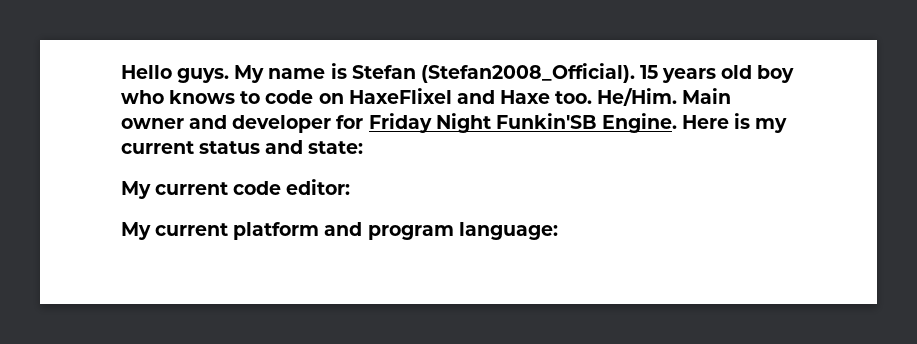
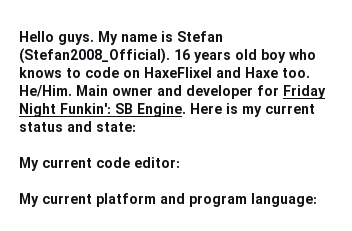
[639,65,658,79] 15 -> [174,49,190,60] 16
[495,113,597,129] Funkin'SB -> [60,103,133,114] Funkin': SB

